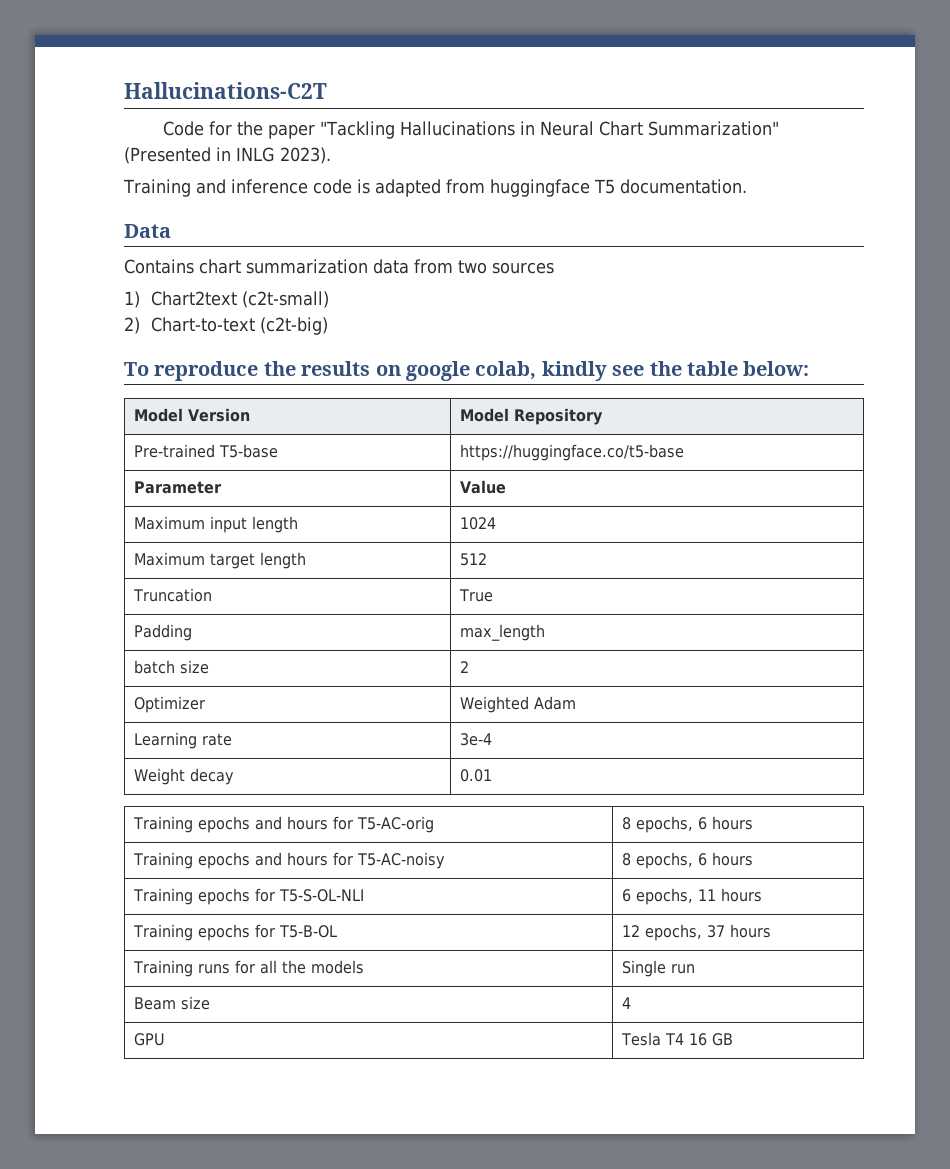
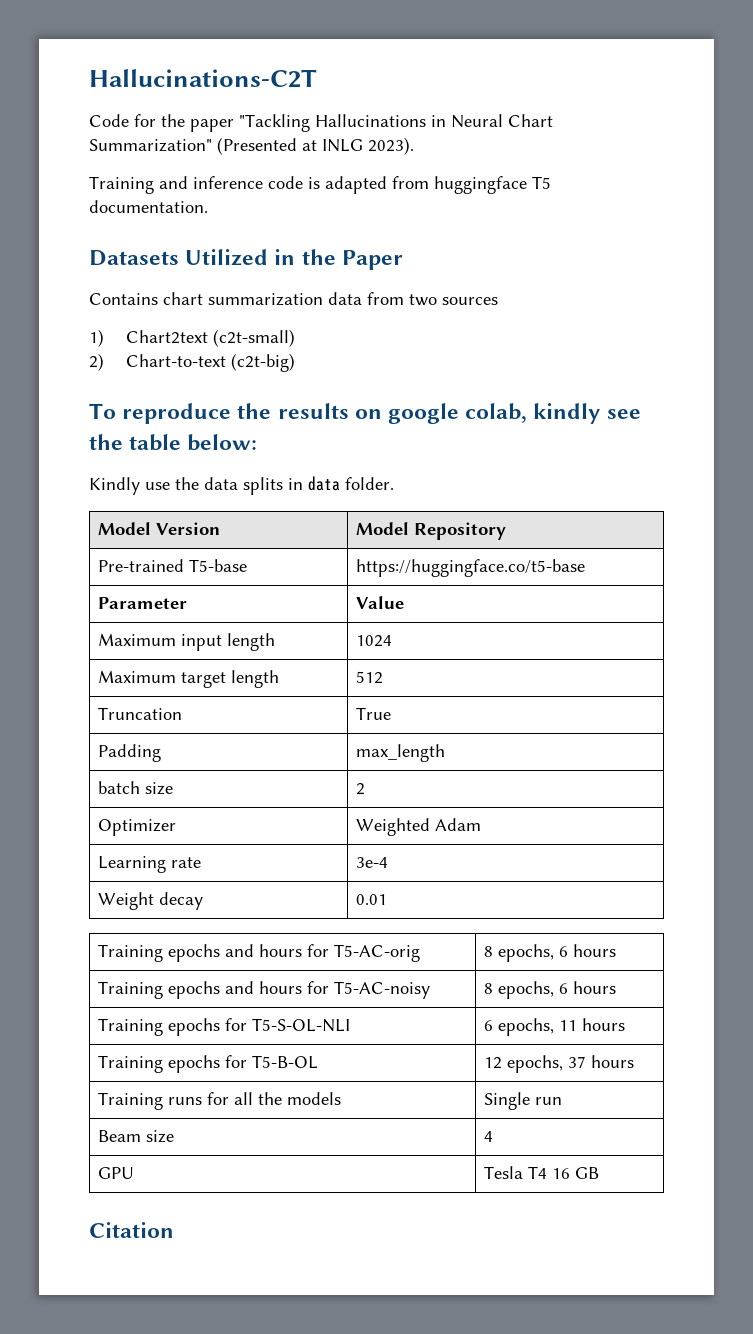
[216,147,231,161] in -> [302,140,317,151] at
[124,224,171,238] Data -> [89,249,403,270] Datasets Utilized in the Paper
(810, 368) none -> [89,476,394,495] // Kindly use the data splits in data folder.
(733, 1039) none -> [89,1222,174,1238] // Citation

